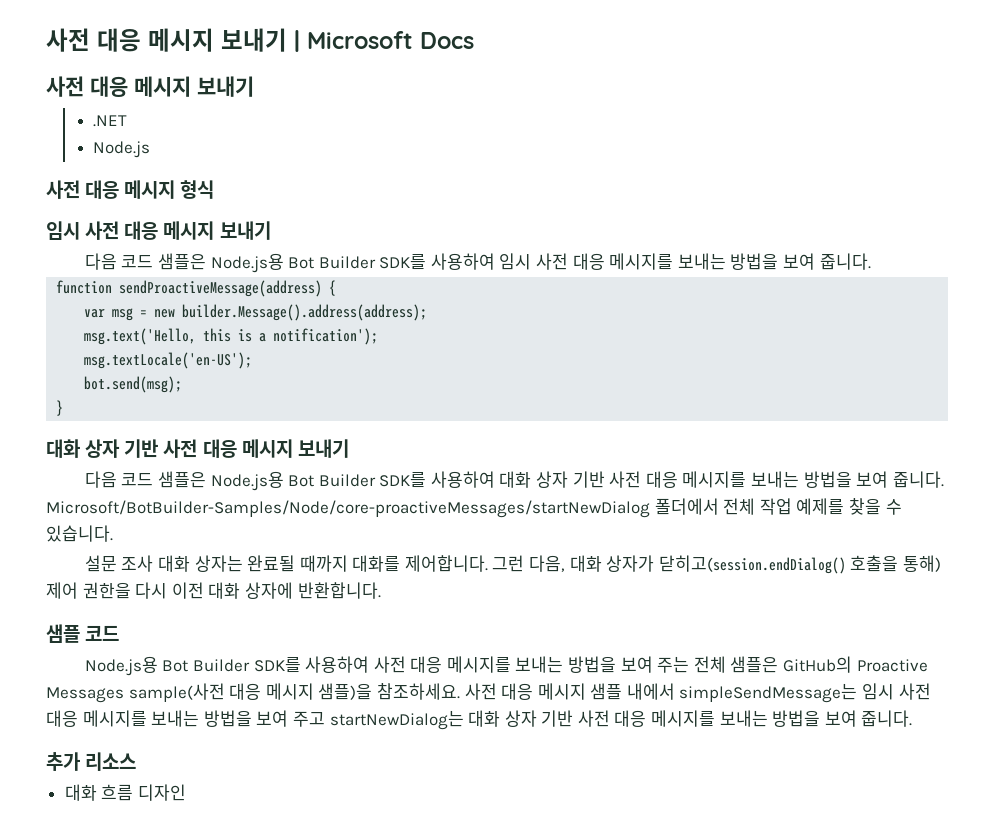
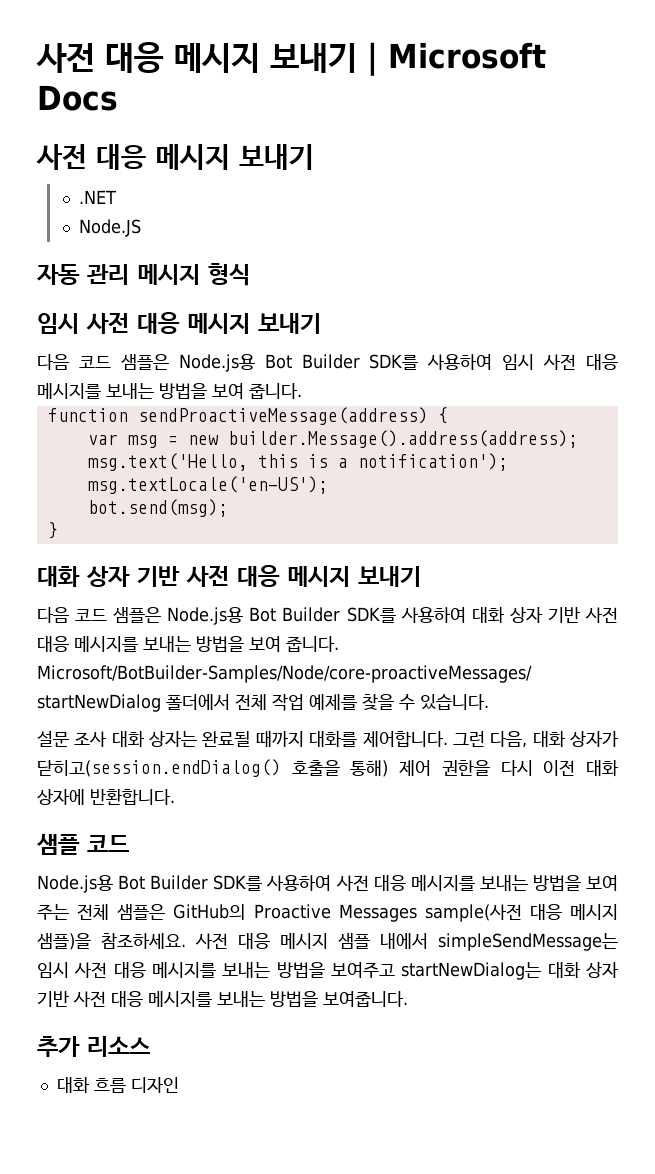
[93,141,151,158] [46,180,120,199] Node.js // 사전 대응 -> [79,219,142,237] [36,264,129,285] Node.JS // 자동 관리
[256,710,325,727] 보여 주고 -> [331,962,395,978] 보여주고
[824,710,913,727] 보여 줍니다. -> [323,991,408,1007] 보여줍니다.

